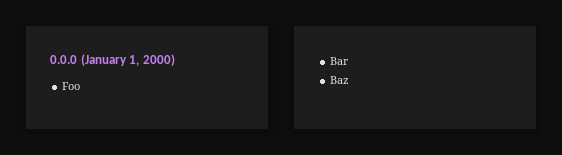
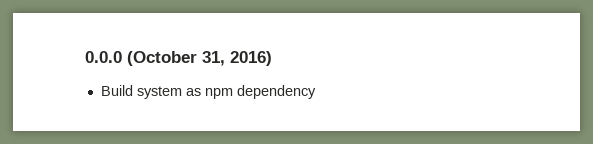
[80,54,175,66] [62,82,81,90] [330,57,350,65] [330,76,350,84] (January 1, 2000) // Foo // Bar // Baz -> [127,51,272,66] [100,85,316,99] (October 31, 2016) // Build system as npm dependency

